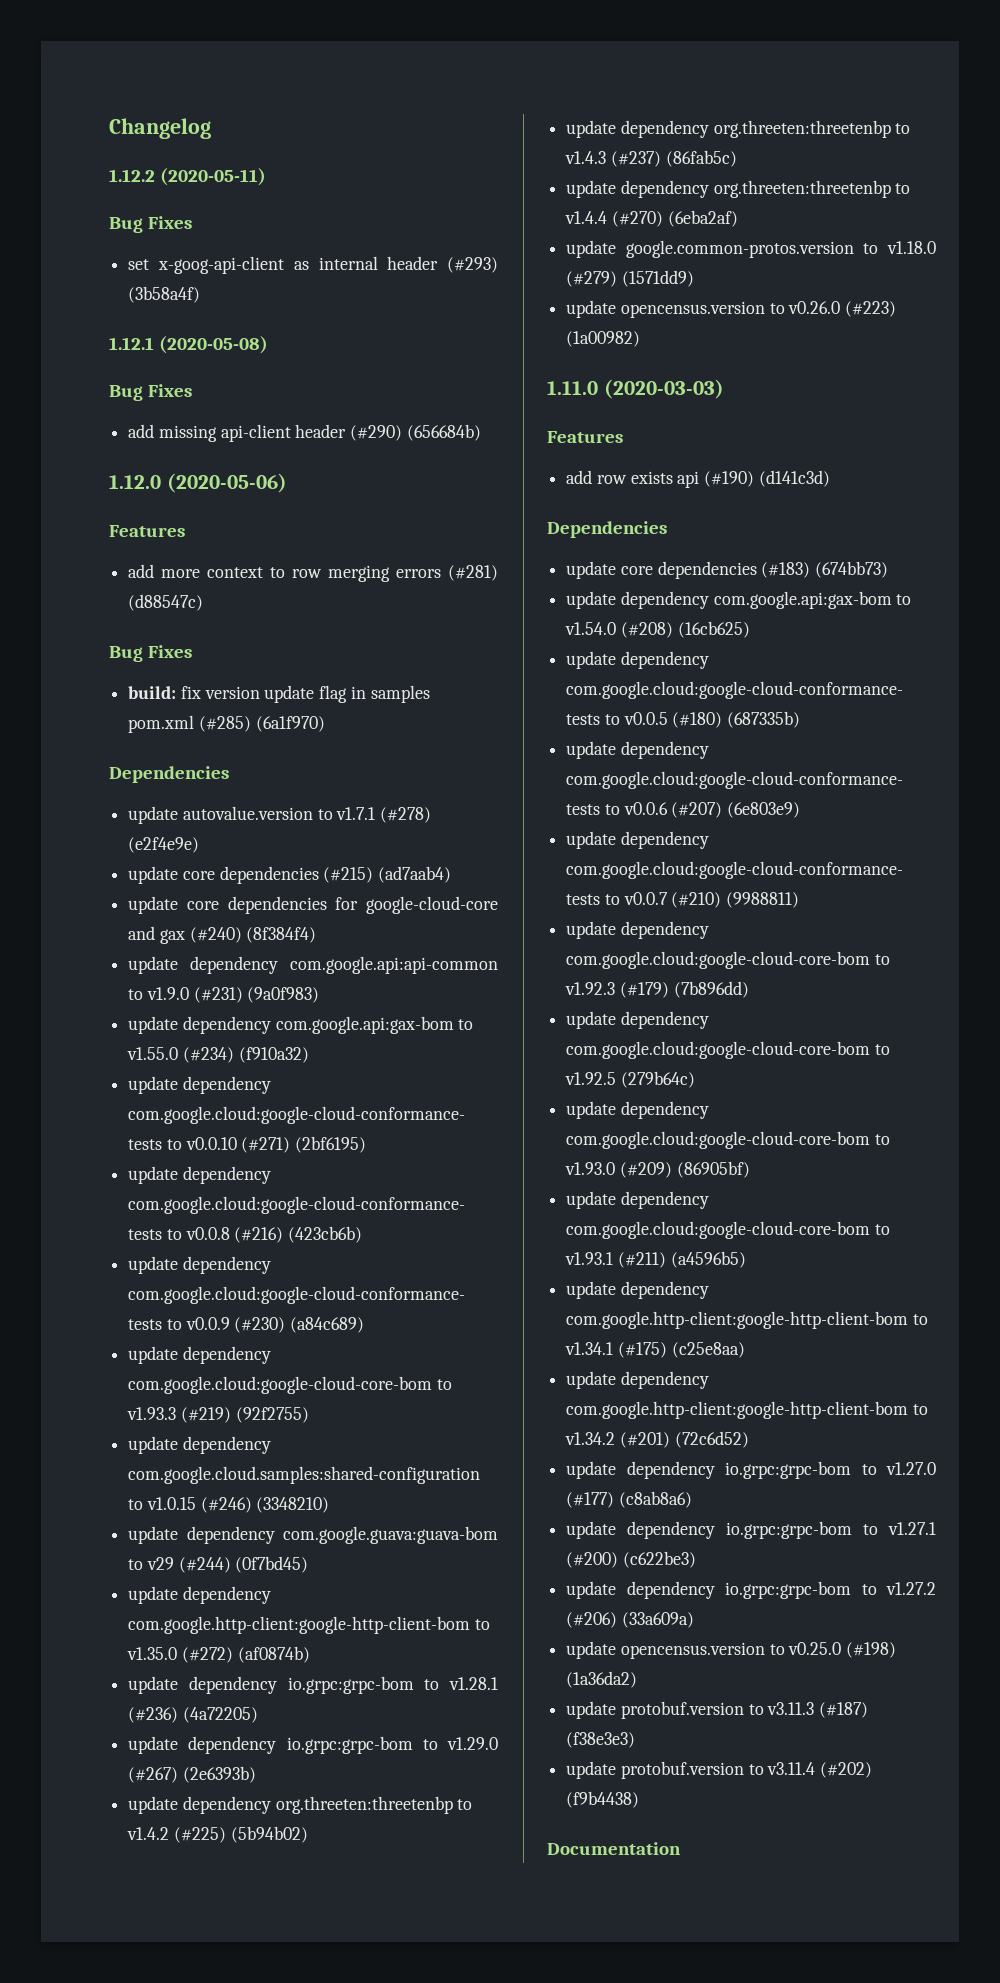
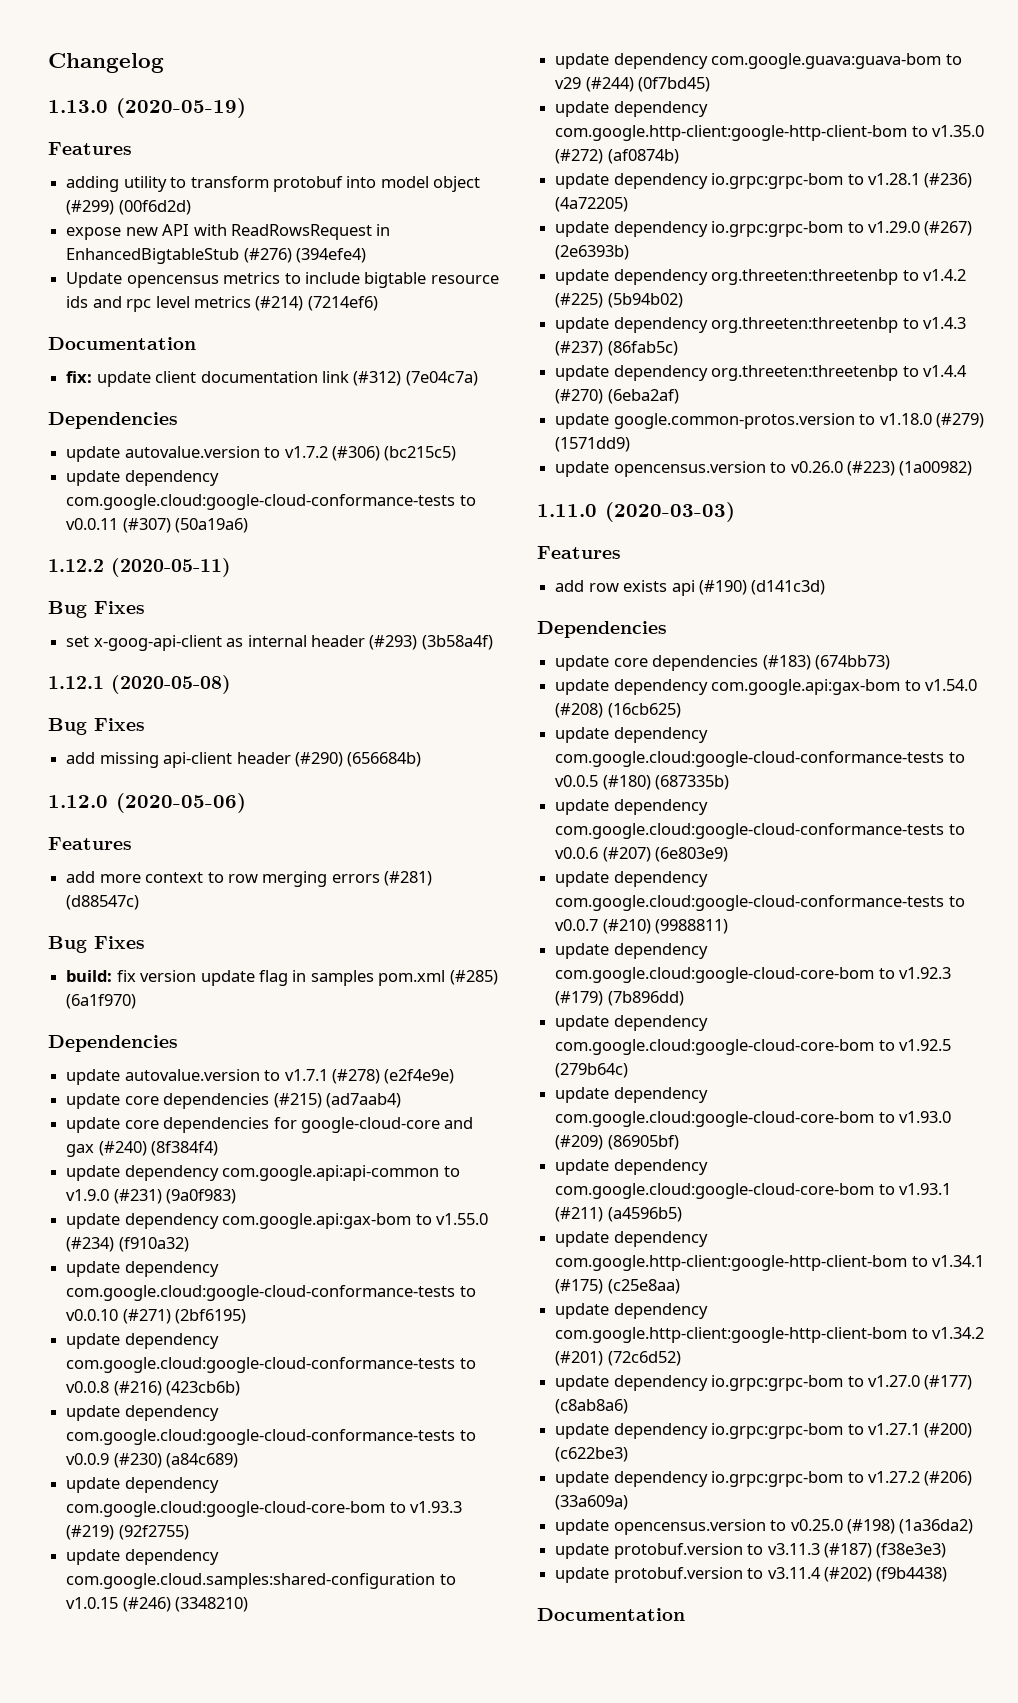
(211, 128) none -> [48,98,246,118] [48,142,132,155] [66,176,481,192] [66,200,191,215] [66,224,391,240] [66,248,367,264] [66,272,499,288] [66,296,378,312] [48,337,196,350] [66,371,478,387] [48,412,178,429] [66,446,457,462] [66,470,219,486] [66,494,476,510] [66,518,249,533] // 1.13.0 (2020-05-19) // Features // adding utility to transform protobuf into model object (#299) (00f6d2d) // expose new API with ReadRowsRequest in EnhancedBigtableStub (#276) (394efe4) // Update opencensus metrics to include bigtable resource ids and rpc level metrics (#214) (7214ef6) // Documentation // fix: update client documentation link (#312) (7e04c7a) // Dependencies // update autovalue.version to v1.7.2 (#306) (bc215c5) // update dependency com.google.cloud:google-cloud-conformance-tests to v0.0.11 (#307) (50a19a6)

